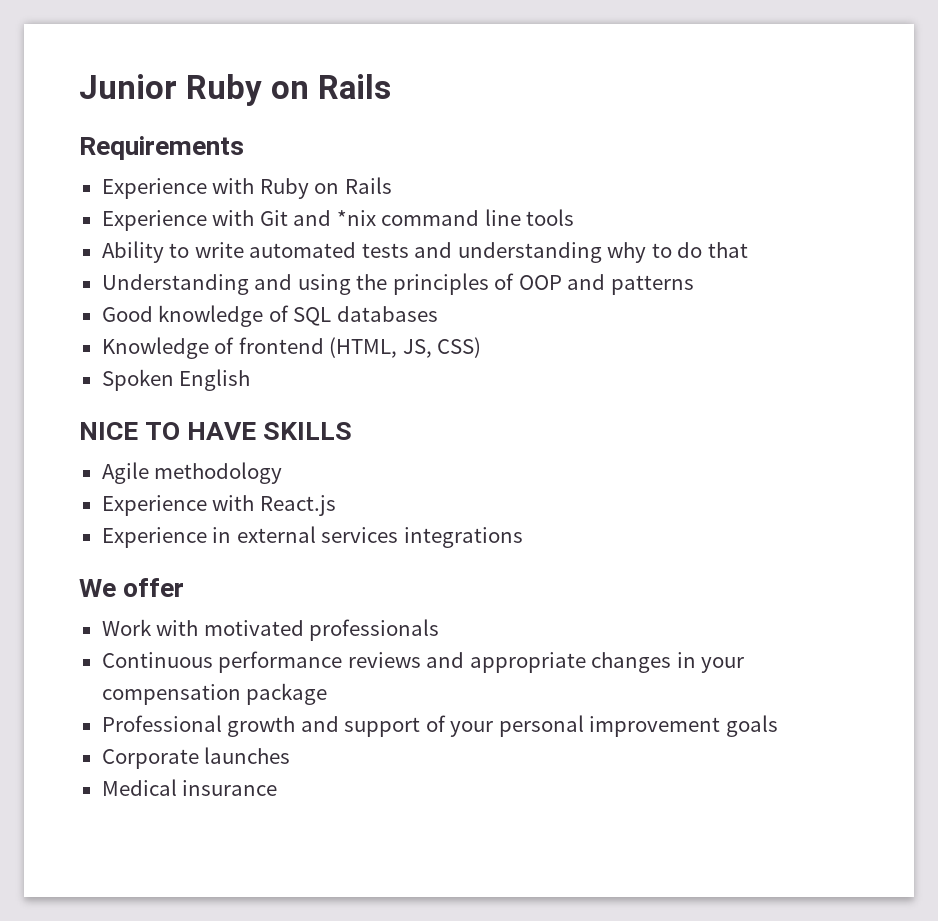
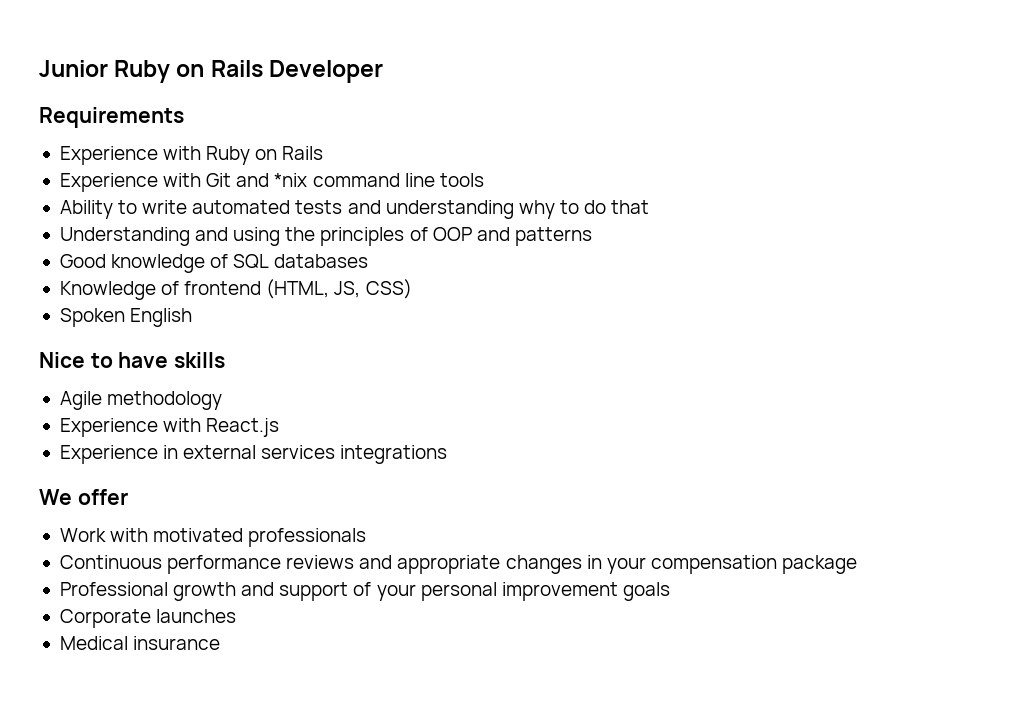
(391, 86) none -> [268,60,383,83] Developer
[79,422,353,440] NICE TO HAVE SKILLS -> [39,352,226,368] Nice to have skills

